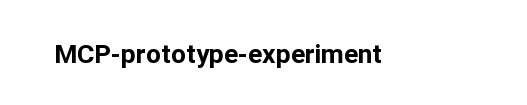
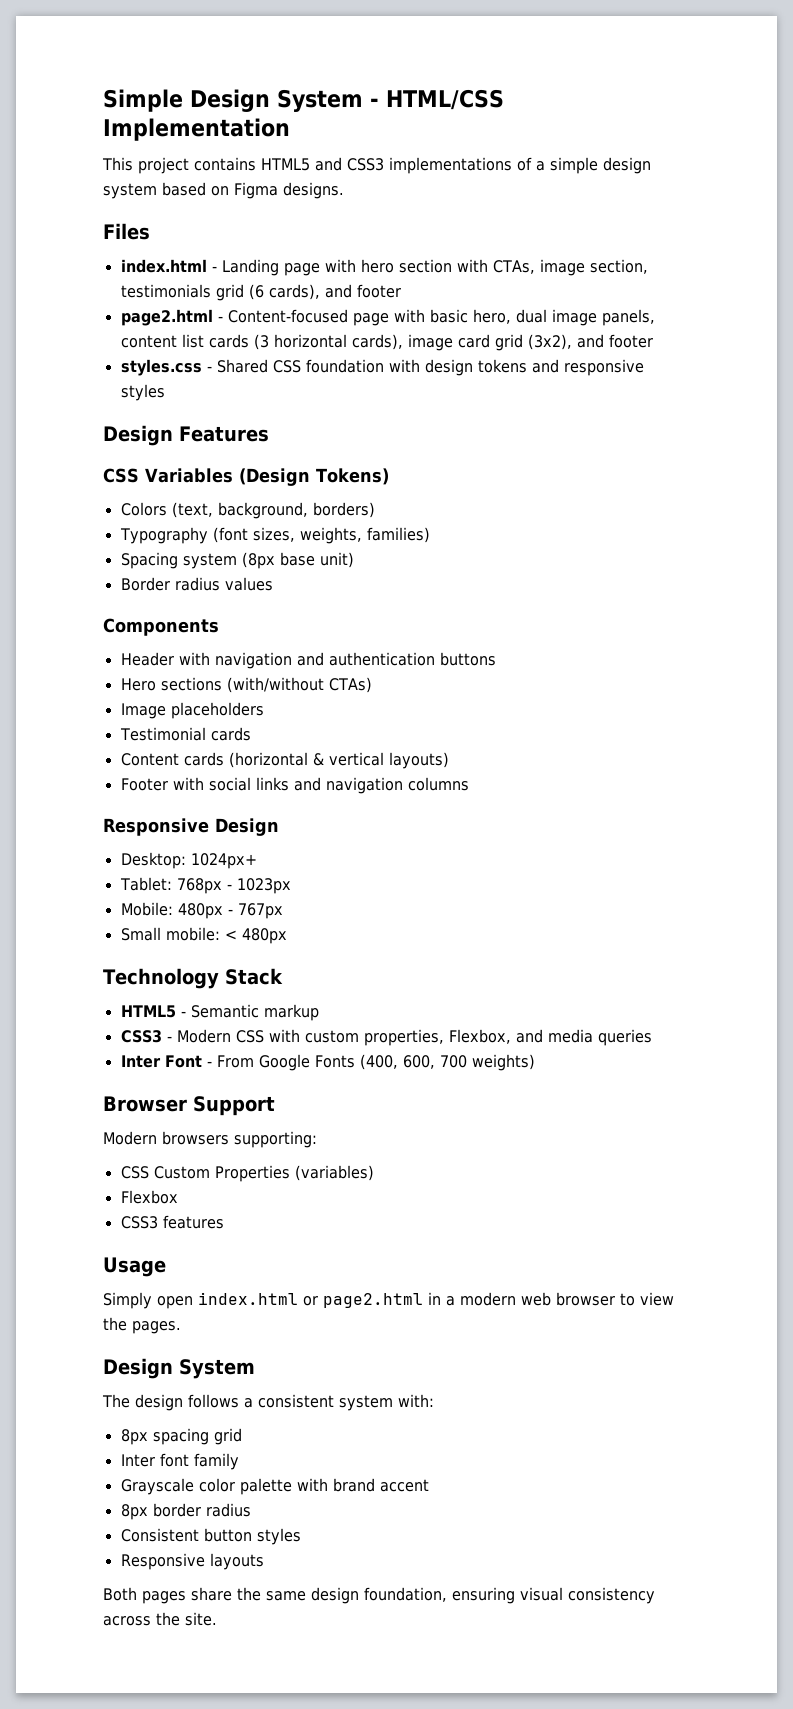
[54,44,382,68] MCP-prototype-experiment -> [103,89,504,112] [103,118,290,141] [102,157,651,174] [103,182,344,199] [103,223,150,240] [120,259,648,276] [120,284,401,301] [120,309,655,326] [120,334,653,351] [120,359,644,376] [120,384,165,401] [103,425,269,446] [103,468,389,486] [120,502,375,519] [119,527,430,544] [120,552,354,569] [120,577,273,591] [103,618,219,636] [120,652,496,669] [120,677,372,693] [120,702,264,719] [119,727,251,741] [120,752,449,769] [120,777,469,794] [103,818,279,836] [120,852,257,869] [119,877,291,894] [120,902,283,919] [120,927,287,944] [103,968,283,989] [120,1004,319,1021] [120,1029,652,1046] [120,1054,535,1071] [103,1096,275,1116] [103,1131,317,1148] [120,1165,374,1182] [120,1190,178,1204] [120,1215,224,1229] [103,1257,166,1277] [103,1292,674,1309] [103,1317,181,1334] [103,1358,255,1379] [102,1394,434,1411] [120,1428,242,1445] [120,1453,239,1470] [120,1478,429,1495] [120,1503,251,1520] [120,1528,301,1545] [120,1553,264,1570] [103,1587,655,1604] [103,1612,217,1626] Simple Design System - HTML/CSS Implementation // This project contains HTML5 and CSS3 implementations of a simple design system based on Figma designs. // Files // index.html - Landing page with hero section with CTAs, image section, testimonials grid (6 cards), and footer // page2.html - Content-focused page with basic hero, dual image panels, content list cards (3 horizontal cards), image card grid (3x2), and footer // styles.css - Shared CSS foundation with design tokens and responsive styles // Design Features // CSS Variables (Design Tokens) // Colors (text, background, borders) // Typography (font sizes, weights, families) // Spacing system (8px base unit) // Border radius values // Components // Header with navigation and authentication buttons // Hero sections (with/without CTAs) // Image placeholders // Testimonial cards // Content cards (horizontal & vertical layouts) // Footer with social links and navigation columns // Responsive Design // Desktop: 1024px+ // Tablet: 768px - 1023px // Mobile: 480px - 767px // Small mobile: < 480px // Technology Stack // HTML5 - Semantic markup // CSS3 - Modern CSS with custom properties, Flexbox, and media queries // Inter Font - From Google Fonts (400, 600, 700 weights) // Browser Support // Modern browsers supporting: // CSS Custom Properties (variables) // Flexbox // CSS3 features // Usage // Simply open index.html or page2.html in a modern web browser to view the pages. // Design System // The design follows a consistent system with: // 8px spacing grid // Inter font family // Grayscale color palette with brand accent // 8px border radius // Consistent button styles // Responsive layouts // Both pages share the same design foundation, ensuring visual consistency across the site.

